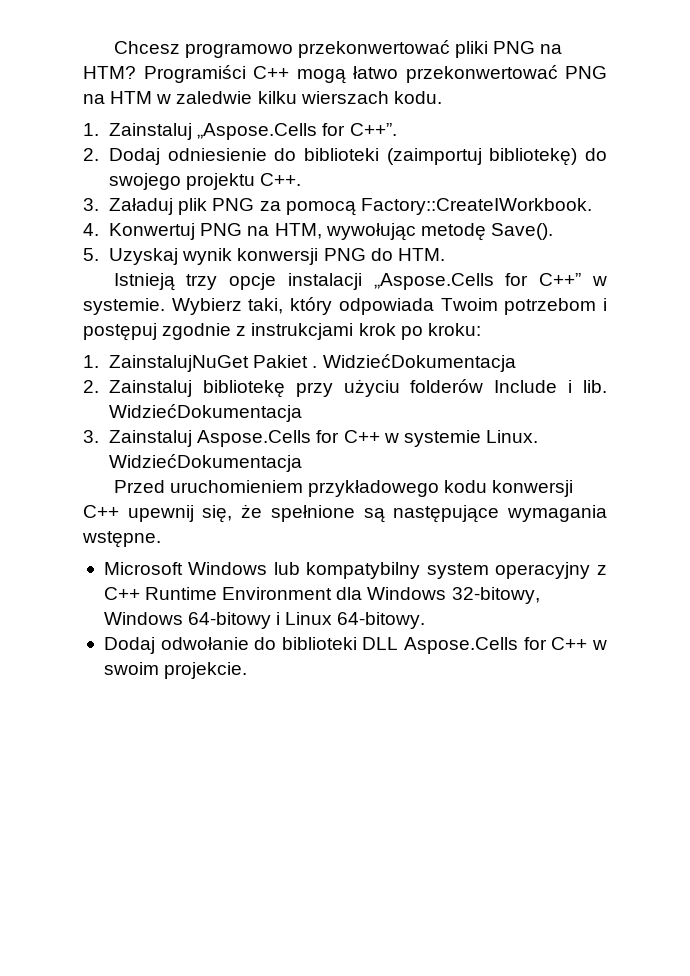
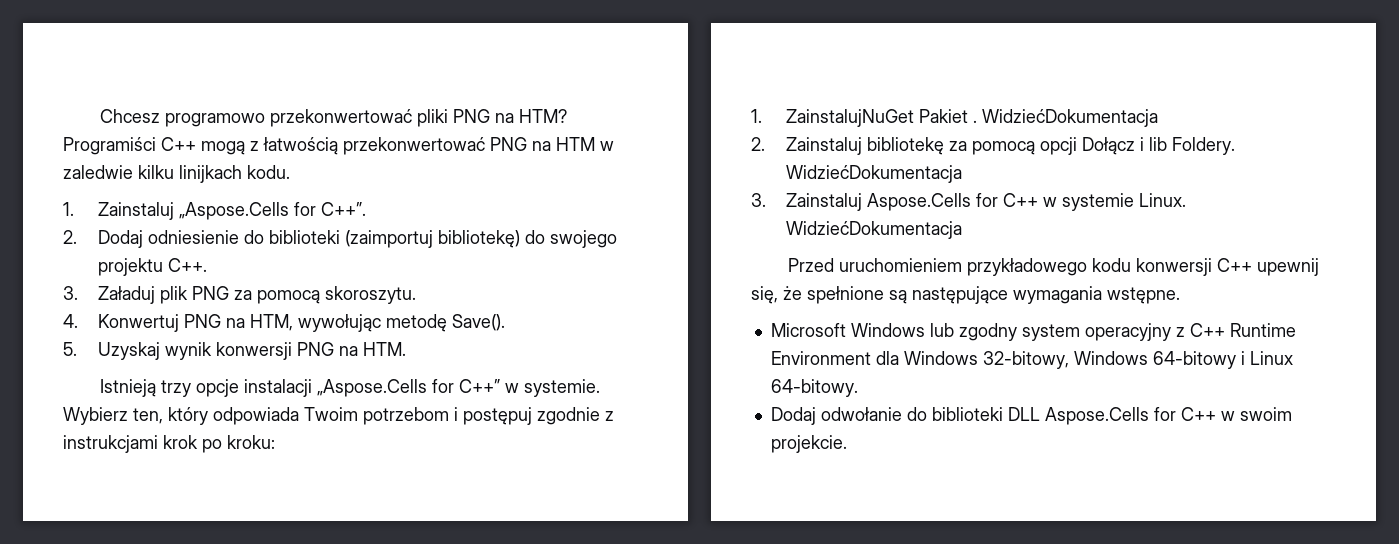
[353,66,398,79] łatwo -> [250,137,338,155] z łatwością
[300,91,389,104] wierszach -> [179,165,242,183] linijkach
[360,198,592,215] Factory::CreateIWorkbook. -> [324,286,416,304] skoroszytu.
[370,248,393,261] do -> [338,346,358,356] na
[248,298,284,314] taki, -> [133,408,163,424] ten,
[295,379,607,397] przy użyciu folderów Include i lib. -> [948,137,1235,155] za pomocą opcji Dołącz i lib Foldery.
[306,562,421,579] kompatybilny -> [958,323,1017,341] zgodny

